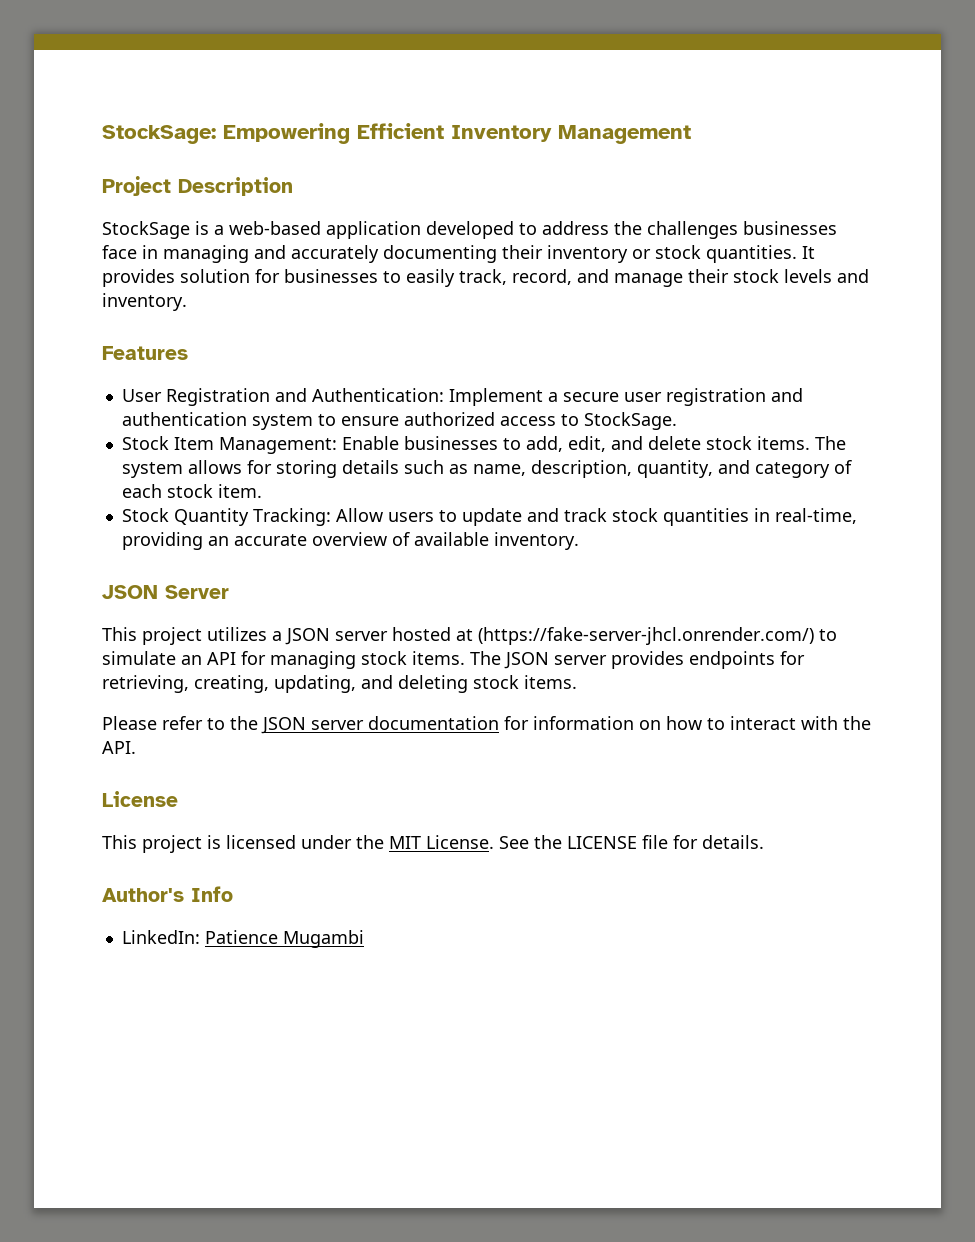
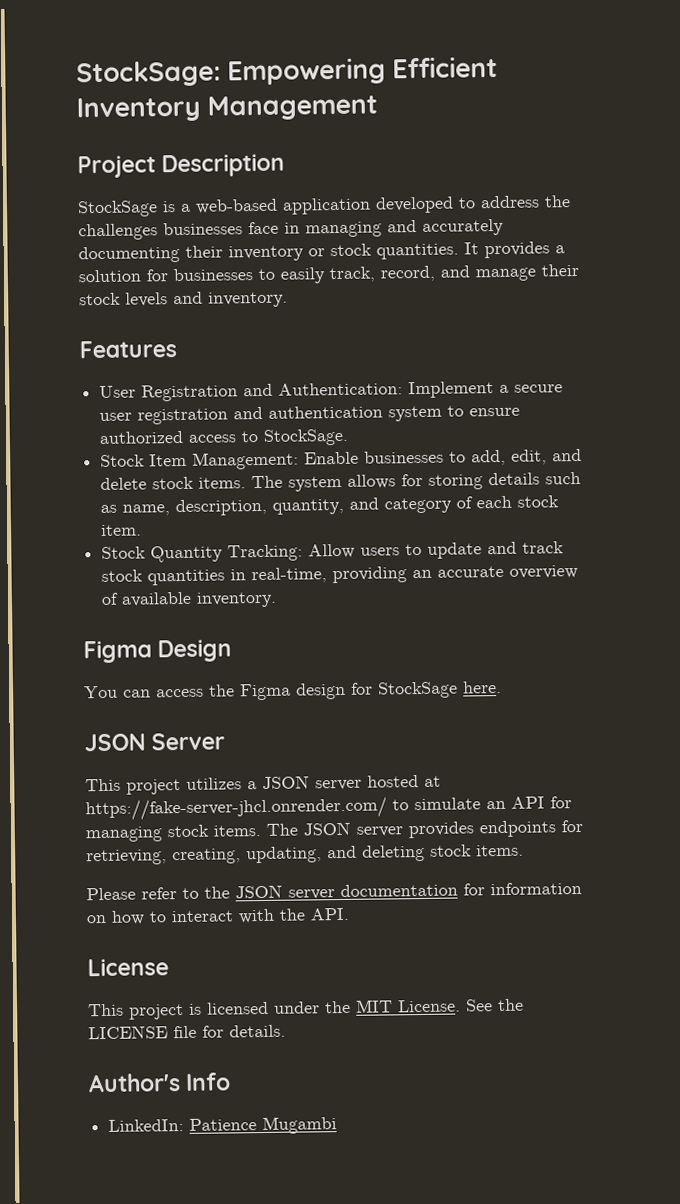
(175, 278) none -> [555,245,565,254] a
(579, 541) none -> [83,639,233,664] [84,680,502,701] // Figma Design // You can access the Figma design for StockSage here.
[478,627,814,645] (https://fake-server-jhcl.onrender.com/) -> [85,796,387,822] https://fake-server-jhcl.onrender.com/

